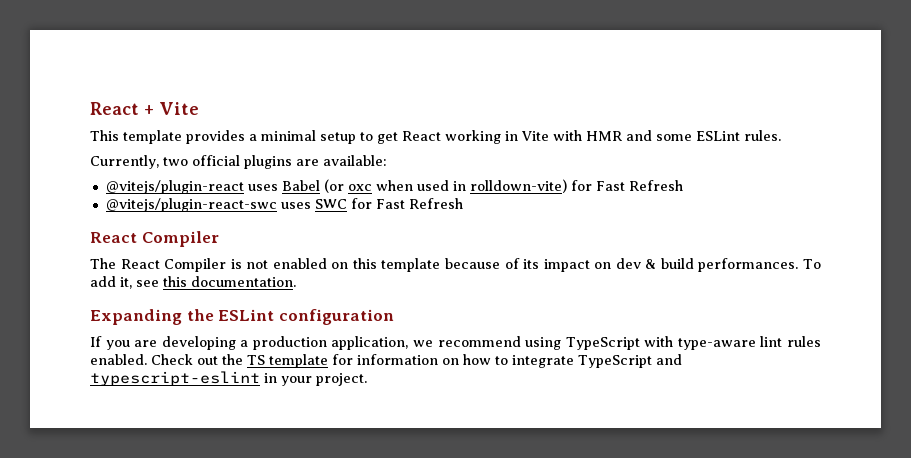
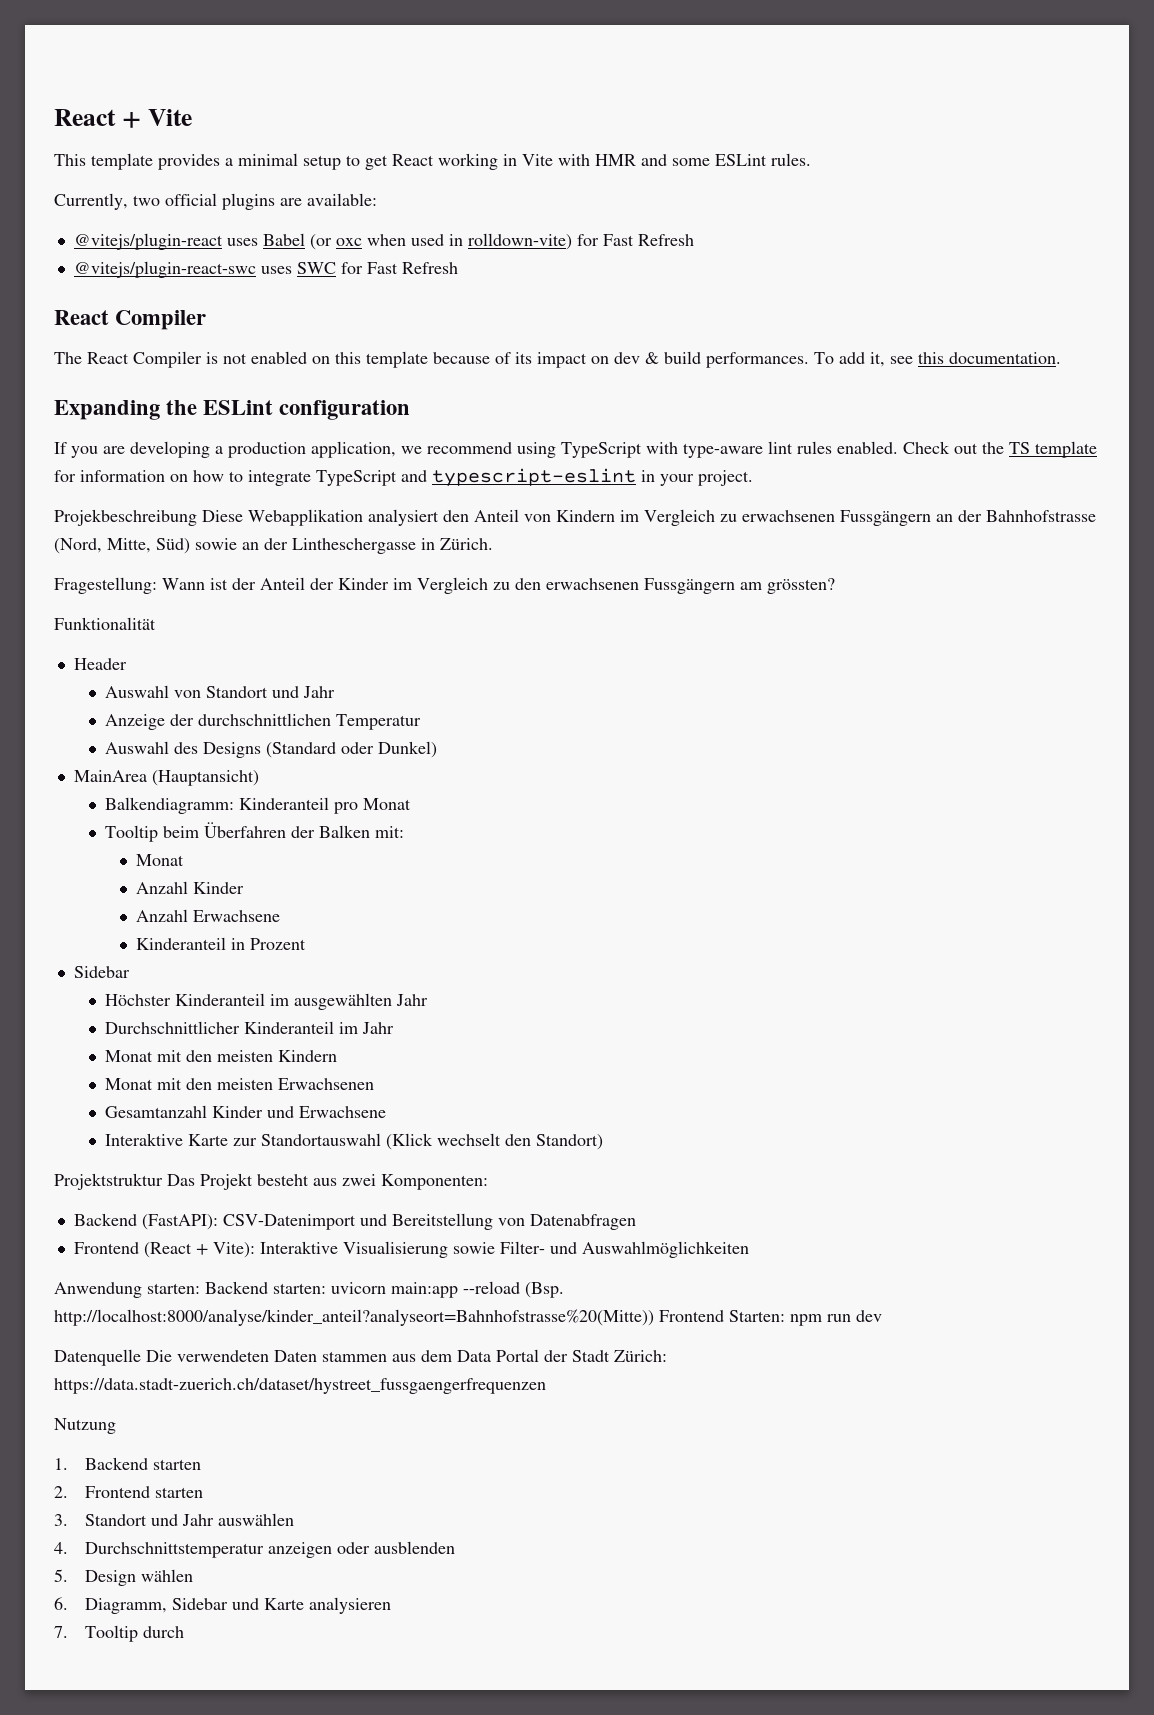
(367, 379) none -> [54,509,1096,526] [54,538,493,554] [54,577,835,594] [54,617,156,630] [73,658,127,670] [104,685,335,698] [104,713,421,730] [104,741,437,758] [73,770,259,786] [104,797,411,814] [104,822,404,842] [136,854,185,866] [136,881,245,894] [136,909,281,922] [136,937,307,950] [73,966,130,978] [104,993,428,1010] [104,1021,394,1034] [104,1050,337,1062] [104,1078,374,1090] [104,1105,386,1118] [104,1133,603,1150] [54,1173,488,1190] [73,1213,636,1230] [73,1241,749,1258] [54,1281,564,1298] [54,1309,882,1326] [54,1349,667,1366] [54,1378,546,1394] [54,1418,116,1434] [54,1457,202,1470] [54,1486,204,1498] [54,1513,295,1526] [54,1541,456,1558] [54,1569,194,1586] [54,1597,392,1614] [54,1625,185,1642] // Projekbeschreibung Diese Webapplikation analysiert den Anteil von Kindern im Vergleich zu erwachsenen Fussgängern an der Bahnhofstrasse (Nord, Mitte, Süd) sowie an der Lintheschergasse in Zürich. // Fragestellung: Wann ist der Anteil der Kinder im Vergleich zu den erwachsenen Fussgängern am grössten? // Funktionalität // Header // Auswahl von Standort und Jahr // Anzeige der durchschnittlichen Temperatur // Auswahl des Designs (Standard oder Dunkel) // MainArea (Hauptansicht) // Balkendiagramm: Kinderanteil pro Monat // Tooltip beim Überfahren der Balken mit: // Monat // Anzahl Kinder // Anzahl Erwachsene // Kinderanteil in Prozent // Sidebar // Höchster Kinderanteil im ausgewählten Jahr // Durchschnittlicher Kinderanteil im Jahr // Monat mit den meisten Kindern // Monat mit den meisten Erwachsenen // Gesamtanzahl Kinder und Erwachsene // Interaktive Karte zur Standortauswahl (Klick wechselt den Standort) // Projektstruktur Das Projekt besteht aus zwei Komponenten: // Backend (FastAPI): CSV-Datenimport und Bereitstellung von Datenabfragen // Frontend (React + Vite): Interaktive Visualisierung sowie Filter- und Auswahlmöglichkeiten // Anwendung starten: Backend starten: uvicorn main:app --reload (Bsp. http://localhost:8000/analyse/kinder_anteil?analyseort=Bahnhofstrasse%20(Mitte)) Frontend Starten: npm run dev // Datenquelle Die verwendeten Daten stammen aus dem Data Portal der Stadt Zürich: https://data.stadt-zuerich.ch/dataset/hystreet_fussgaengerfrequenzen // Nutzung // 1. Backend starten // 2. Frontend starten // 3. Standort und Jahr auswählen // 4. Durchschnittstemperatur anzeigen oder ausblenden // 5. Design wählen // 6. Diagramm, Sidebar und Karte analysieren // 7. Tooltip durch

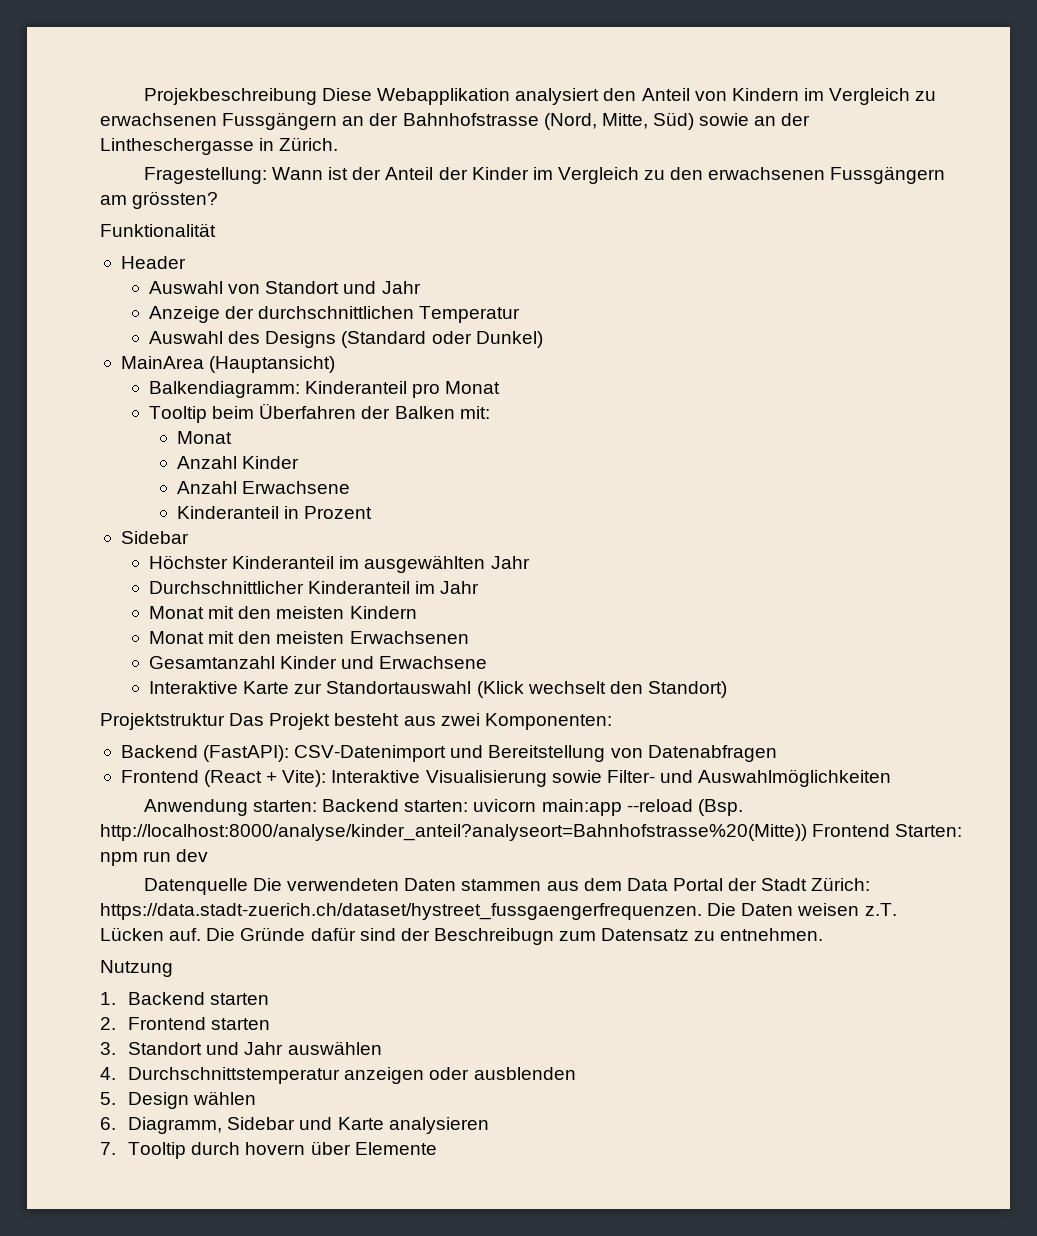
[54,109,192,128] [54,153,811,170] [54,193,377,210] [73,233,694,250] [73,261,458,278] [54,310,207,330] [54,351,1061,368] [54,400,411,420] [54,441,1097,458] [54,468,753,487] React + Vite // This template provides a minimal setup to get React working in Vite with HMR and some ESLint rules. // Currently, two official plugins are available: // @vitejs/plugin-react uses Babel (or oxc when used in rolldown-vite) for Fast Refresh // @vitejs/plugin-react-swc uses SWC for Fast Refresh // React Compiler // The React Compiler is not enabled on this template because of its impact on dev & build performances. To add it, see this documentation. // Expanding the ESLint configuration // If you are developing a production application, we recommend using TypeScript with type-aware lint rules enabled. Check out the TS template for information on how to integrate TypeScript and typescript-eslint in your project. // -> (143, 96) none
[54,1378,546,1394] https://data.stadt-zuerich.ch/dataset/hystreet_fussgaengerfrequenzen -> [100,903,897,920] [100,927,824,945] https://data.stadt-zuerich.ch/dataset/hystreet_fussgaengerfrequenzen. Die Daten weisen z.T. Lücken auf. Die Gründe dafür sind der Beschreibugn zum Datensatz zu entnehmen.
(185, 1632) none -> [245,1141,437,1155] hovern über Elemente

